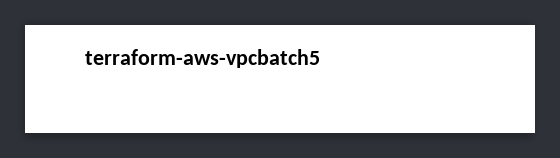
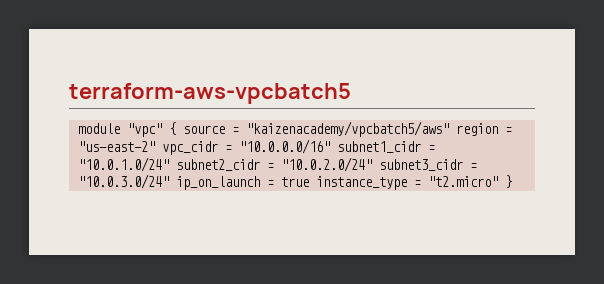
(320, 58) none -> [78,121,512,137] [78,139,435,155] [78,157,477,172] [78,174,512,190] // module "vpc" { source = "kaizenacademy/vpcbatch5/aws" region = "us-east-2" vpc_cidr = "10.0.0.0/16" subnet1_cidr = "10.0.1.0/24" subnet2_cidr = "10.0.2.0/24" subnet3_cidr = "10.0.3.0/24" ip_on_launch = true instance_type = "t2.micro" }

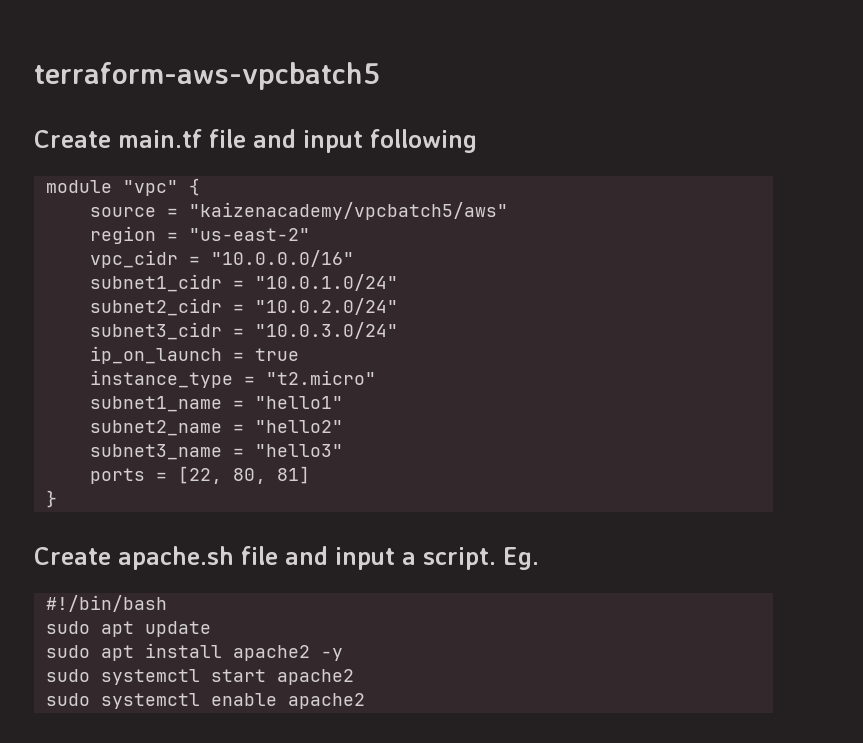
(351, 93) none -> [34,129,477,153] // Create main.tf file and input following
(176, 128) none -> (200, 187) //
(449, 129) none -> (508, 211) //
(155, 146) none -> (310, 234) //
(330, 146) none -> (354, 258) //
(169, 164) none -> (398, 282) //
(372, 164) none -> (398, 306) //
(169, 181) none -> (398, 330) //
(309, 182) none -> (299, 354) //
[505,175,512,188] } -> [89,396,343,412] [89,420,343,436] [89,444,343,460] [89,466,310,484] [45,490,57,508] [34,546,539,570] [45,595,167,612] [45,621,211,637] [45,643,343,661] [45,669,354,685] [45,693,365,709] // subnet1_name = "hello1" // subnet2_name = "hello2" // subnet3_name = "hello3" // ports = [22, 80, 81] // } // Create apache.sh file and input a script. Eg. // #!/bin/bash // sudo apt update // sudo apt install apache2 -y // sudo systemctl start apache2 // sudo systemctl enable apache2

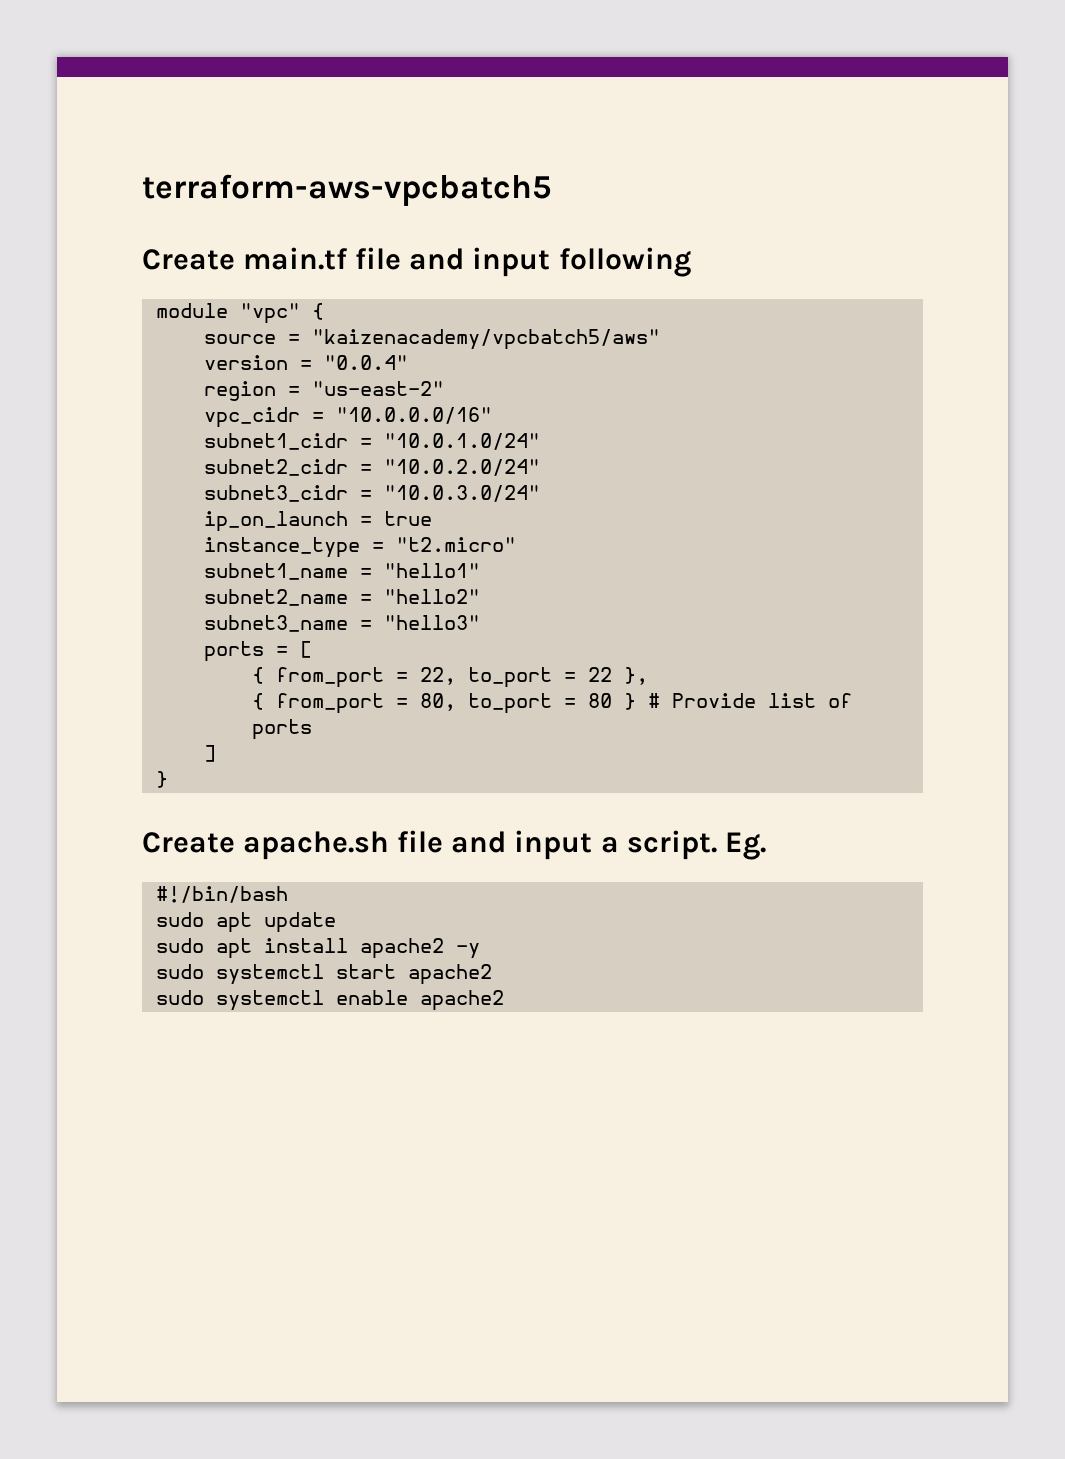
(508, 211) none -> [204,355,409,370] // version = "0.0.4"
[177,466,310,484] [22, 80, 81] -> [300,641,313,658] [252,667,649,688] [252,693,853,714] [252,719,313,740] [204,745,217,762] [ // { from_port = 22, to_port = 22 }, // { from_port = 80, to_port = 80 } # Provide list of ports // ]

